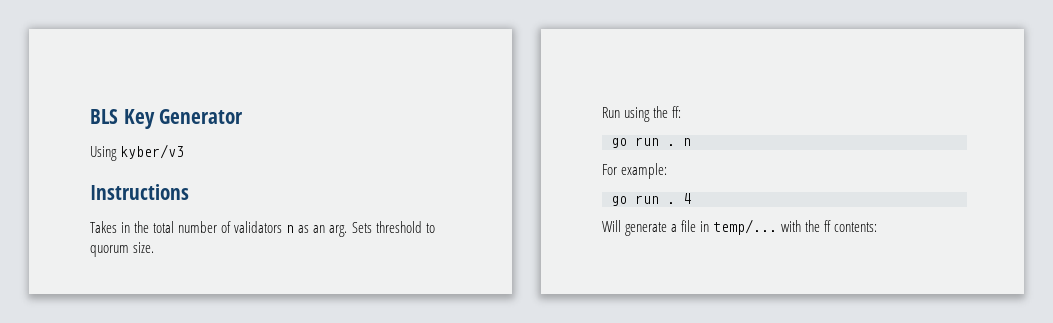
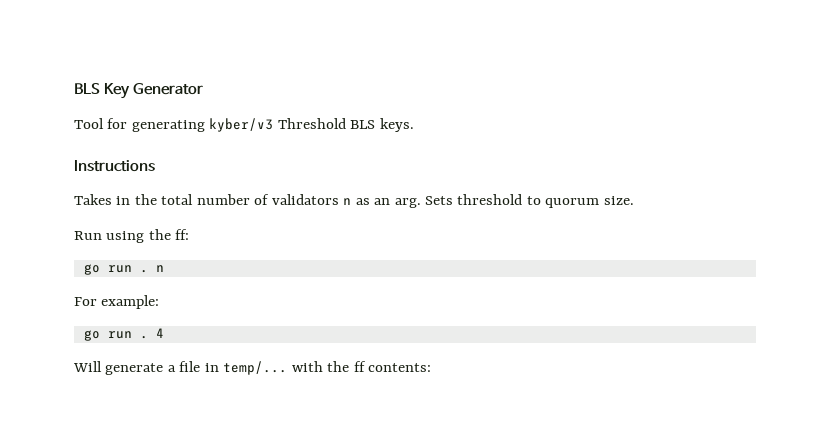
[90,144,185,161] Using kyber/v3 -> [74,118,414,132] Tool for generating kyber/v3 Threshold BLS keys.

